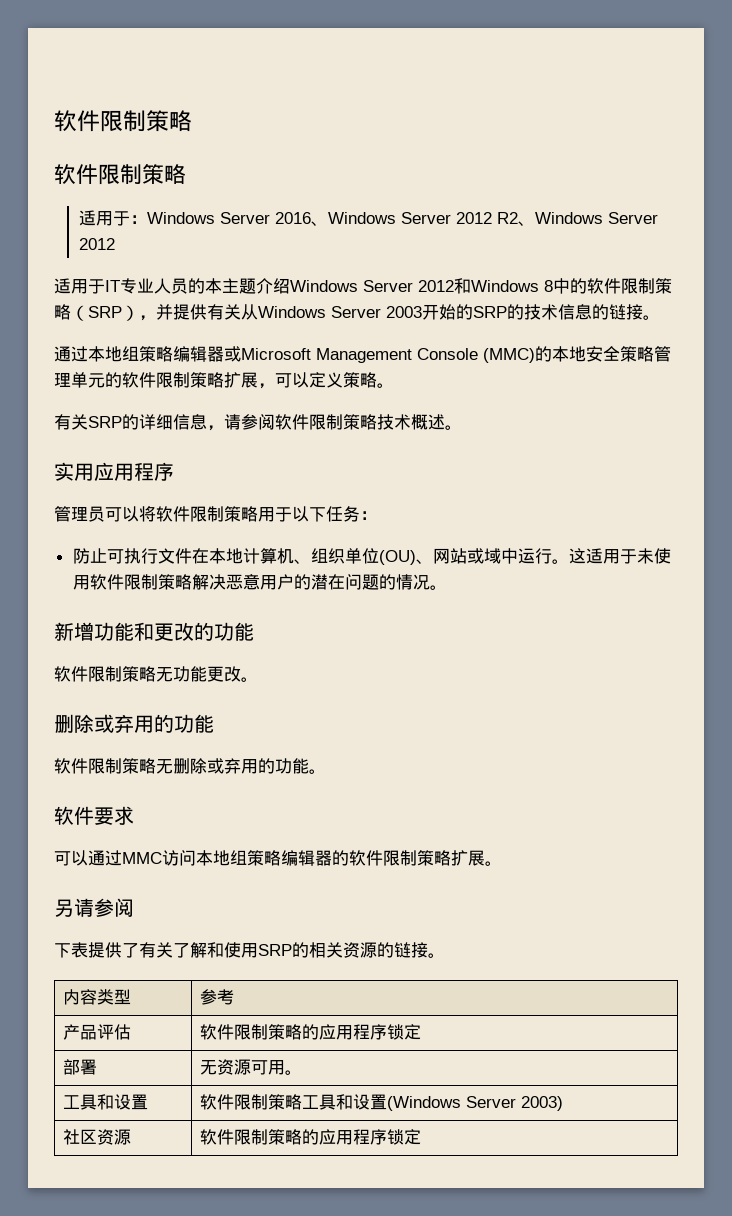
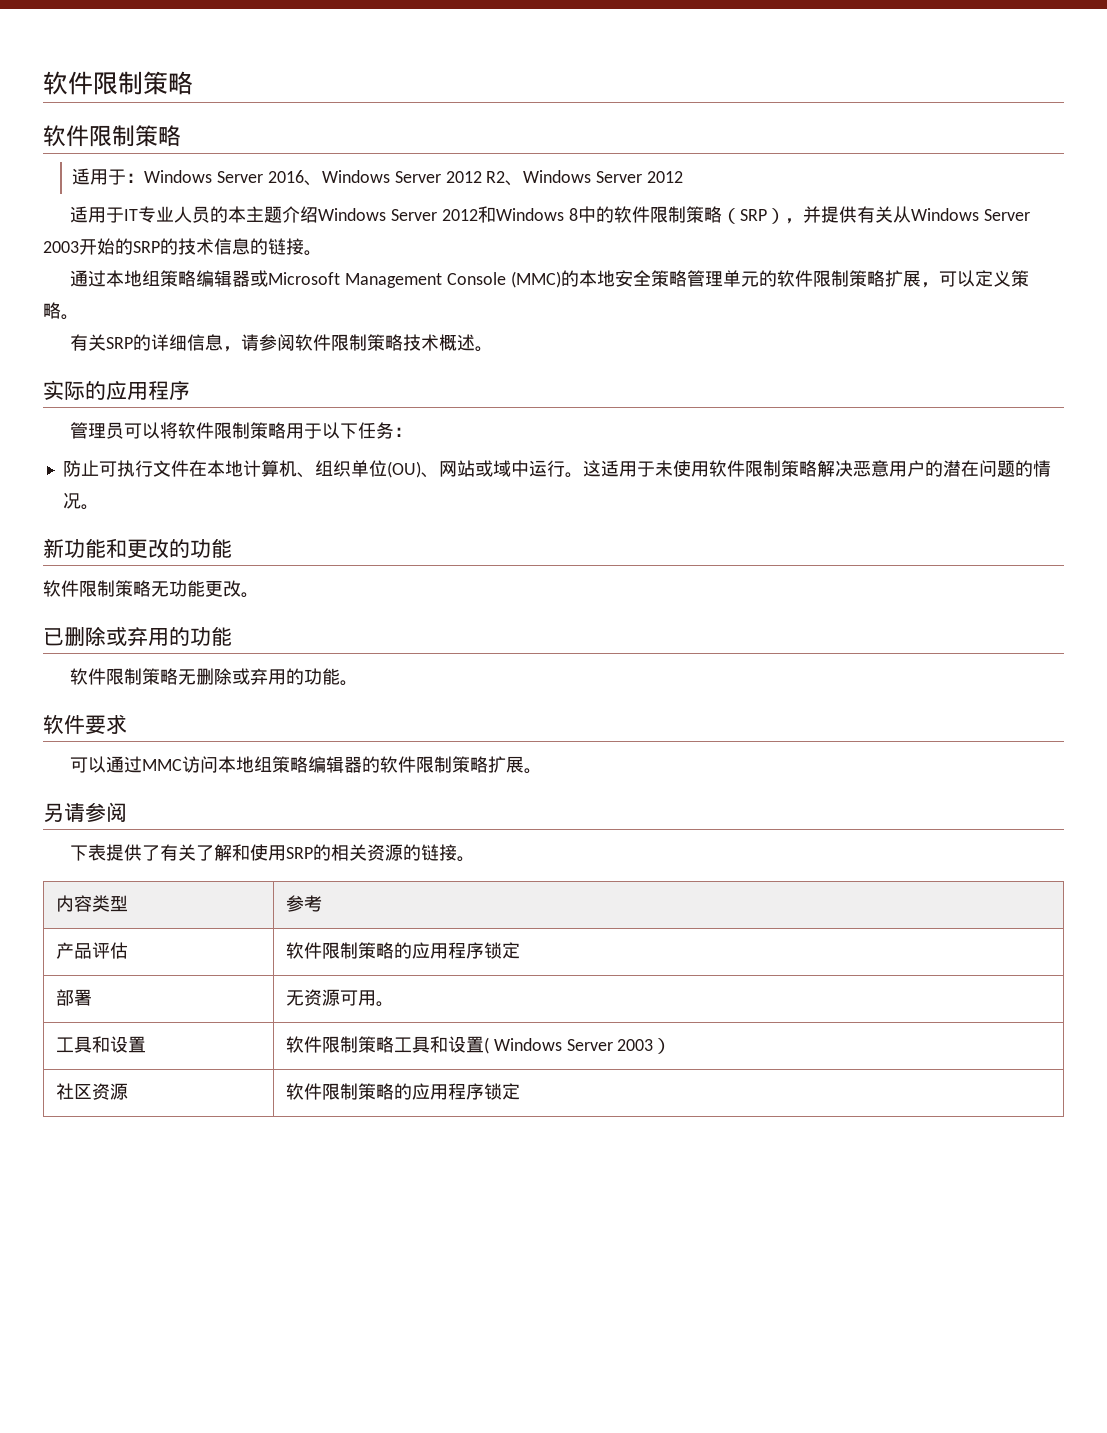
[74,463,94,481] 用 -> [64,381,106,400] 际的
[74,622,94,641] 增 -> (64, 548) none
(258, 679) none -> [43,628,64,646] 已
[386,1096,563,1111] (Windows Server 2003) -> [483,1037,672,1054] ( Windows Server 2003）

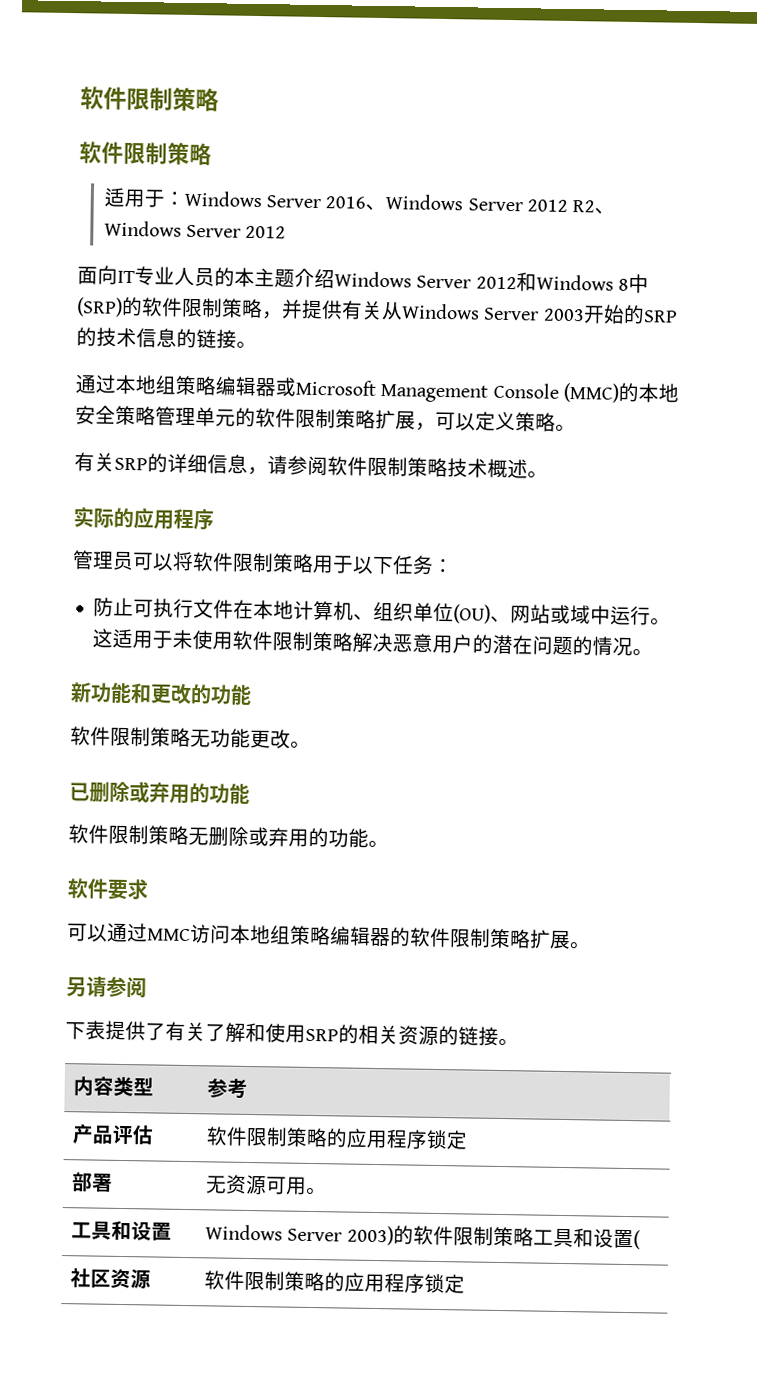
[70,206,125,223] 适用于 -> [77,265,118,285] 面向
[595,206,785,224] 的软件限制策略（SRP） -> [76,296,263,319] (SRP)的软件限制策略
(146, 1044) none -> [204,1224,414,1246] Windows Server 2003)的
[493,1038,672,1054] Windows Server 2003） -> (641, 1240) none

